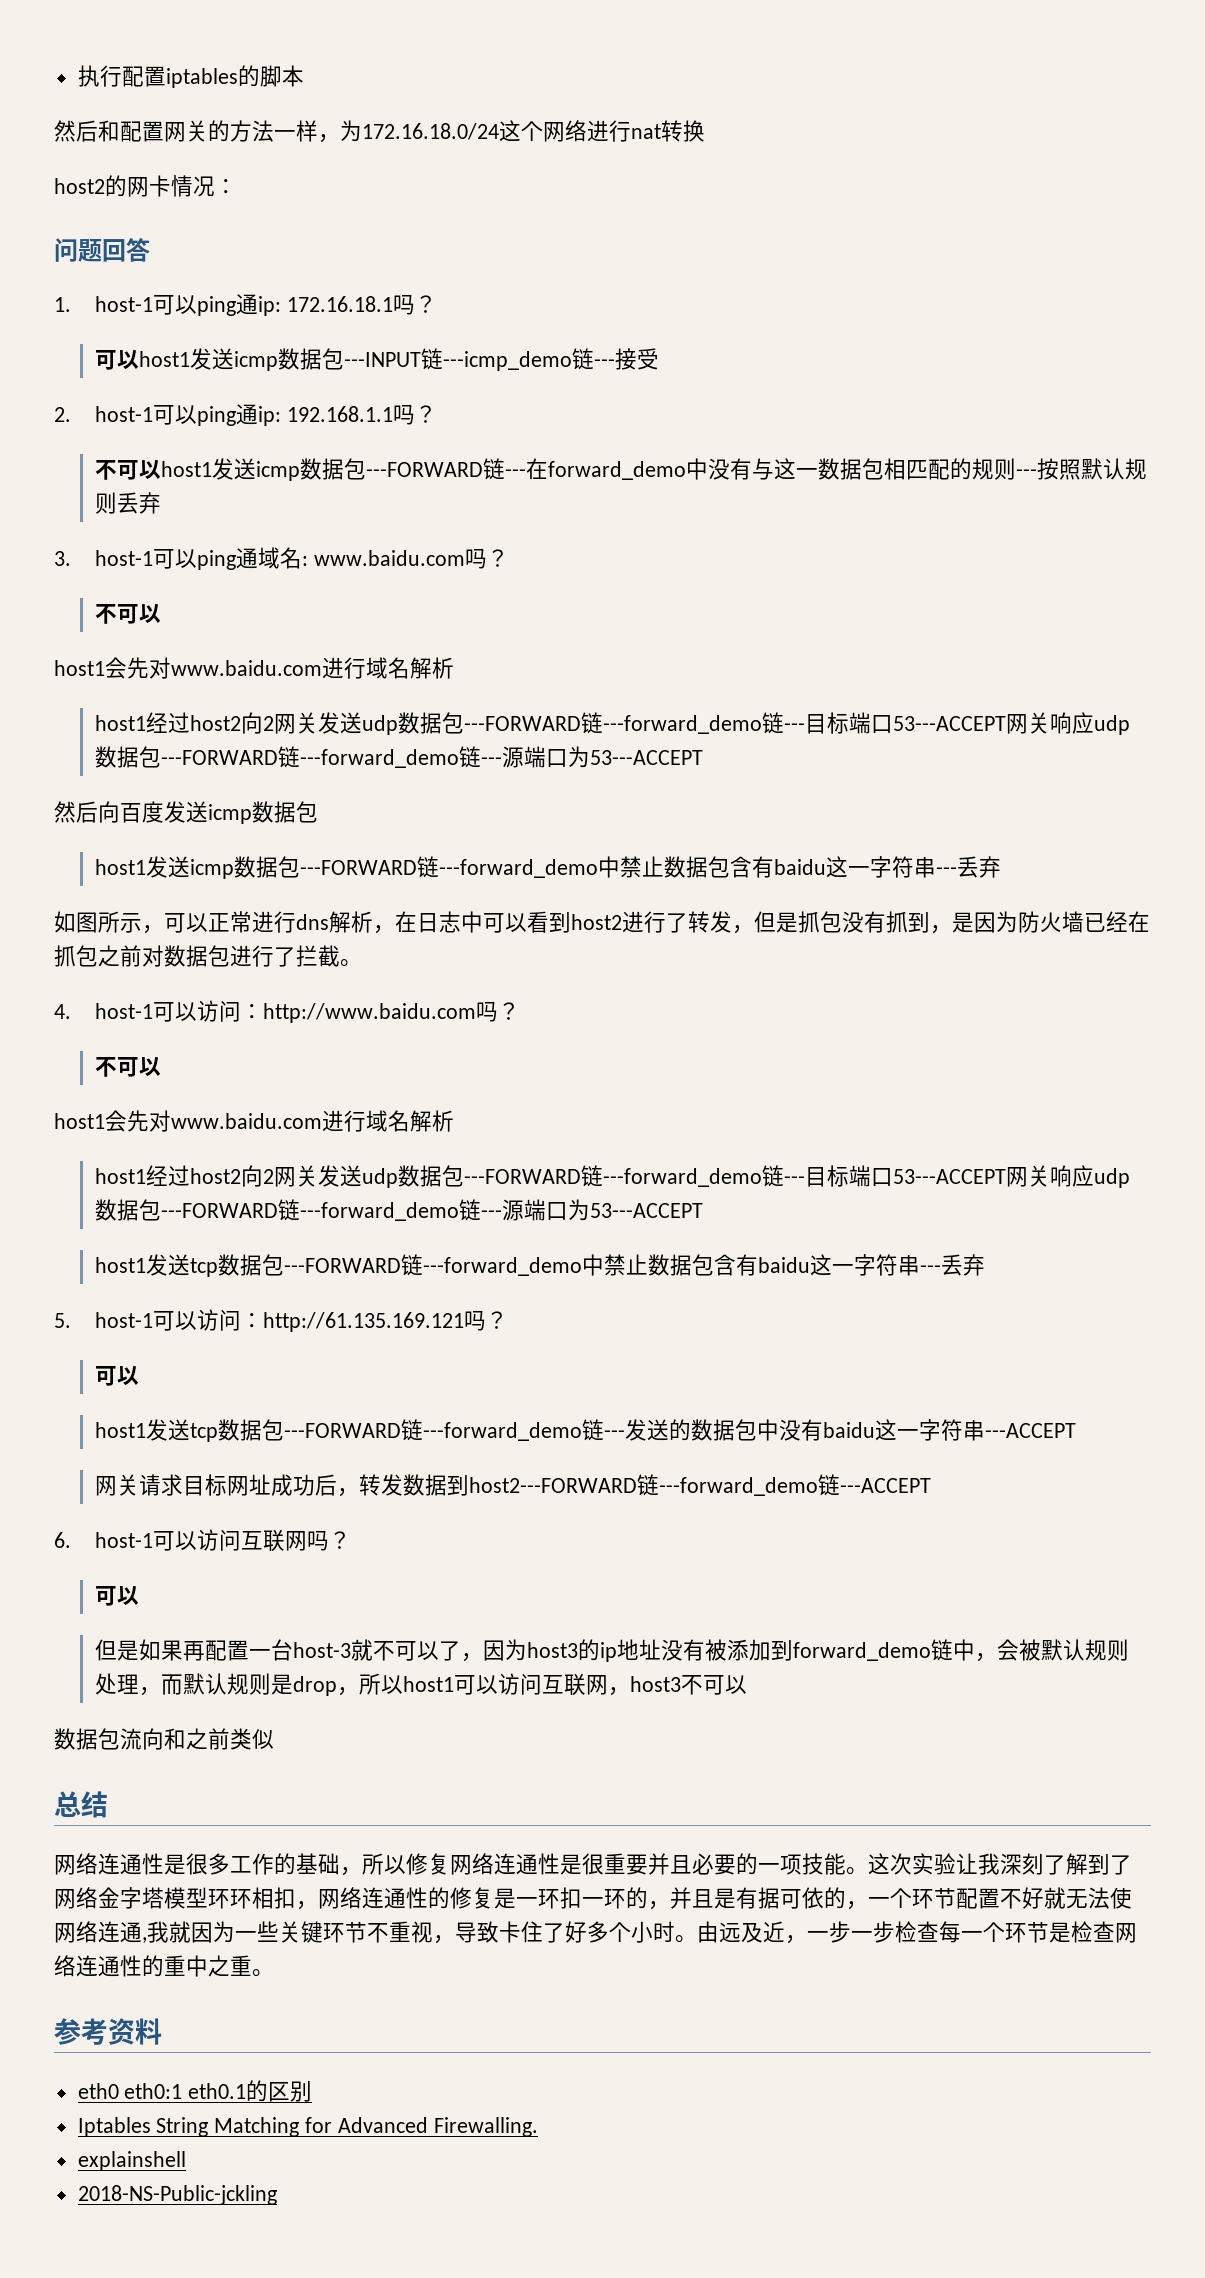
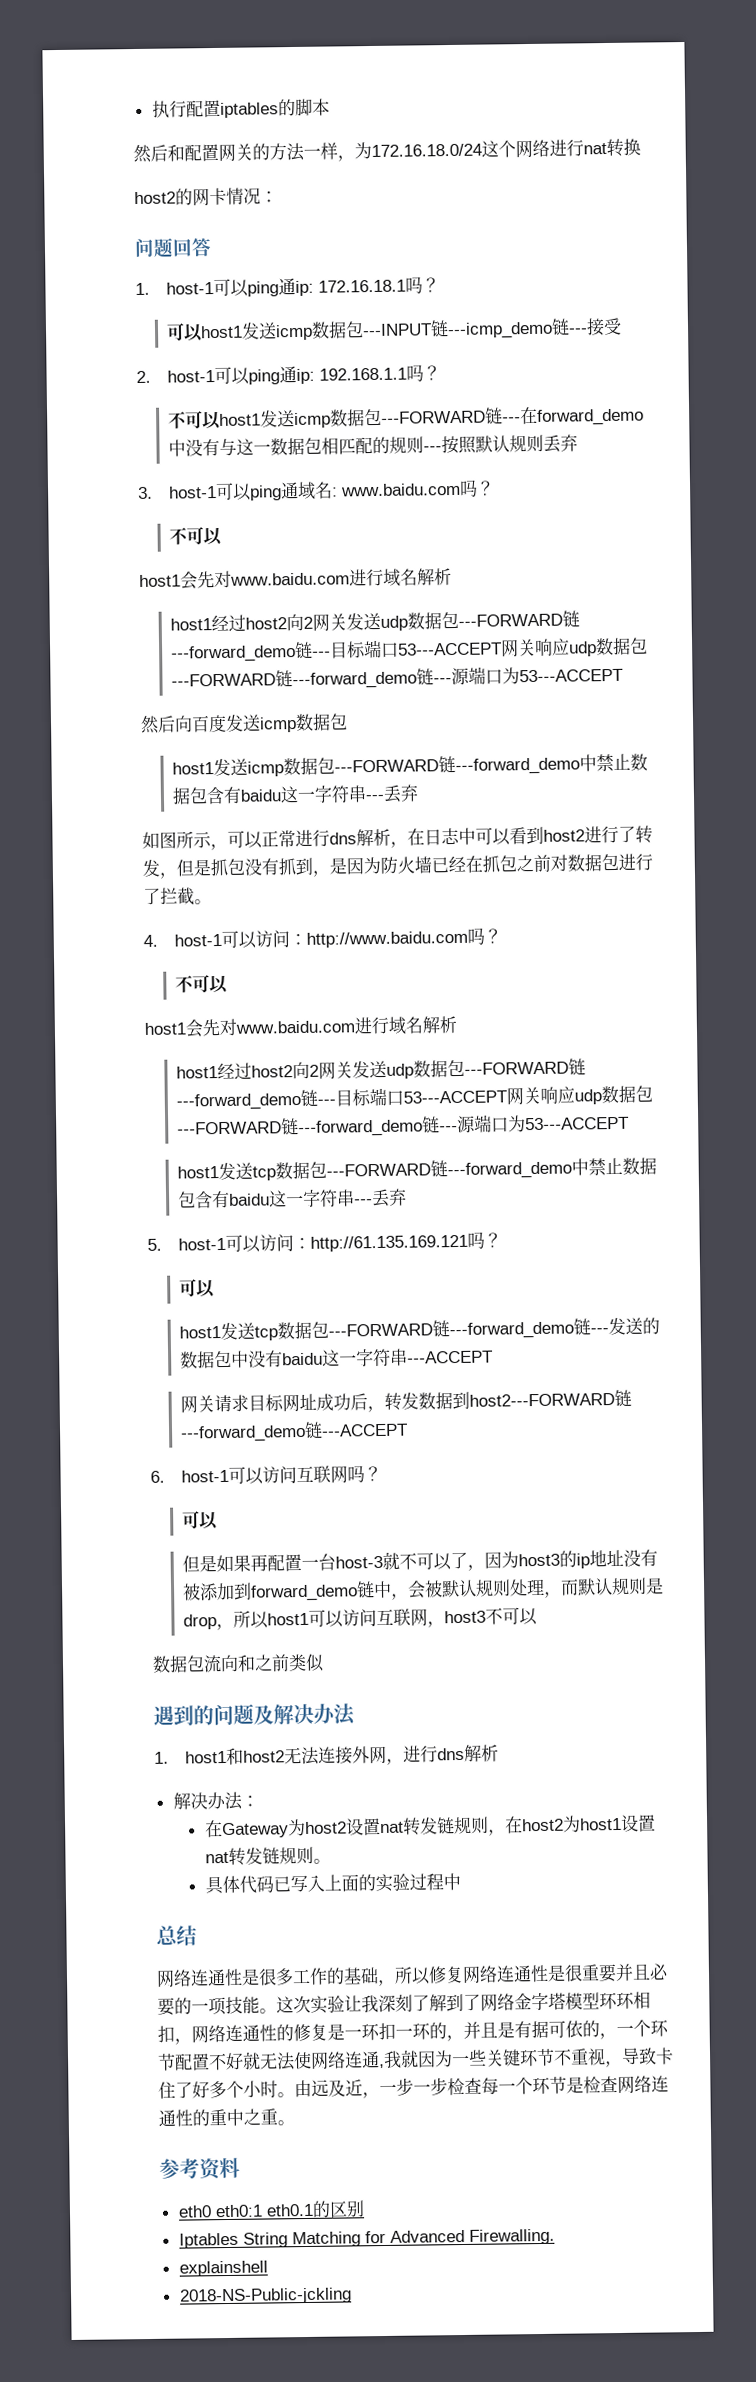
(274, 1739) none -> [153,1703,356,1726] [154,1744,500,1766] [172,1791,259,1811] [204,1814,656,1839] [204,1846,331,1866] [204,1873,461,1895] // 遇到的问题及解决办法 // 1. host1和host2无法连接外网，进行dns解析 // 解决办法： // 在Gateway为host2设置nat转发链规则，在host2为host1设置nat转发链规则。 // 具体代码已写入上面的实验过程中

